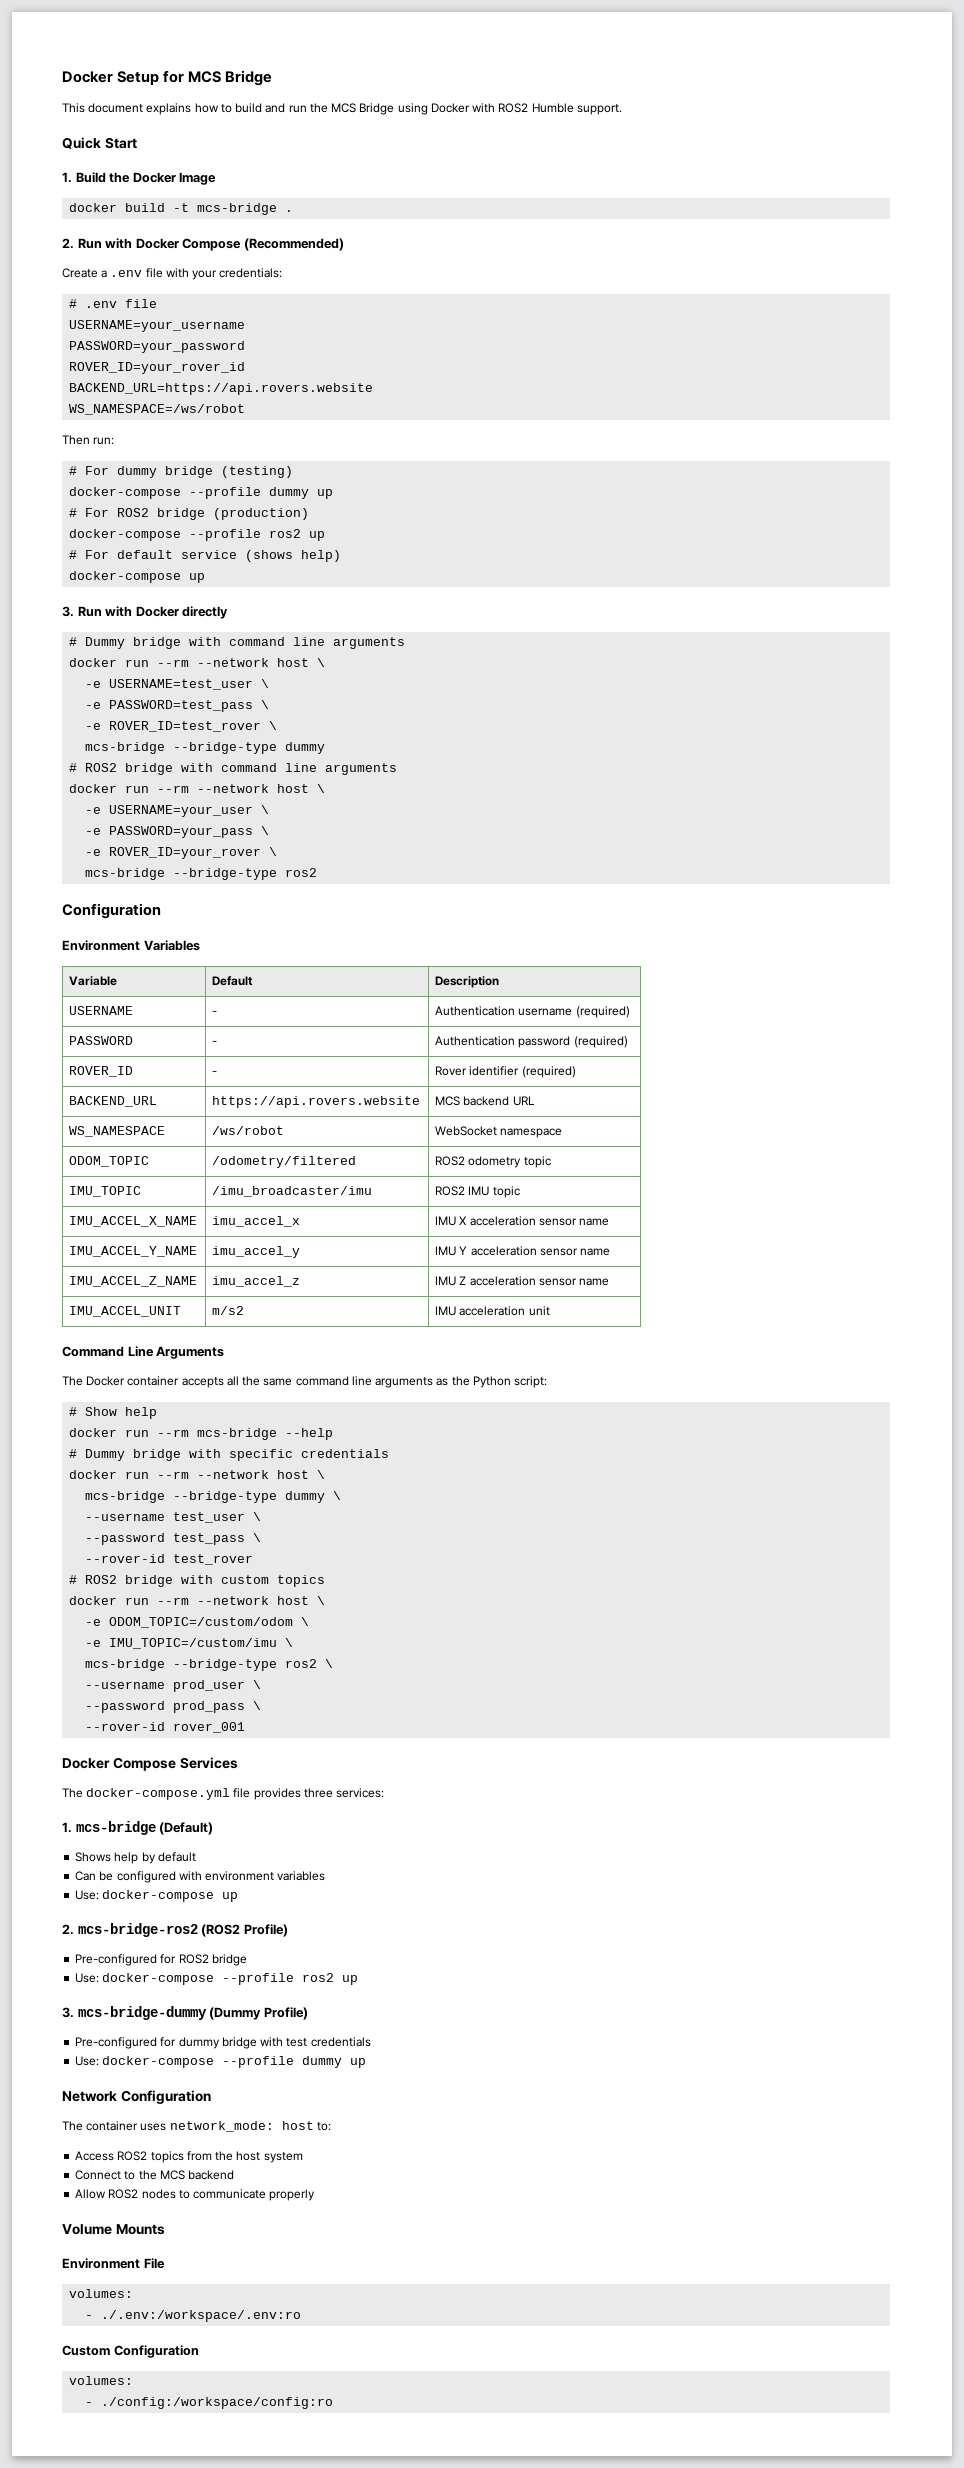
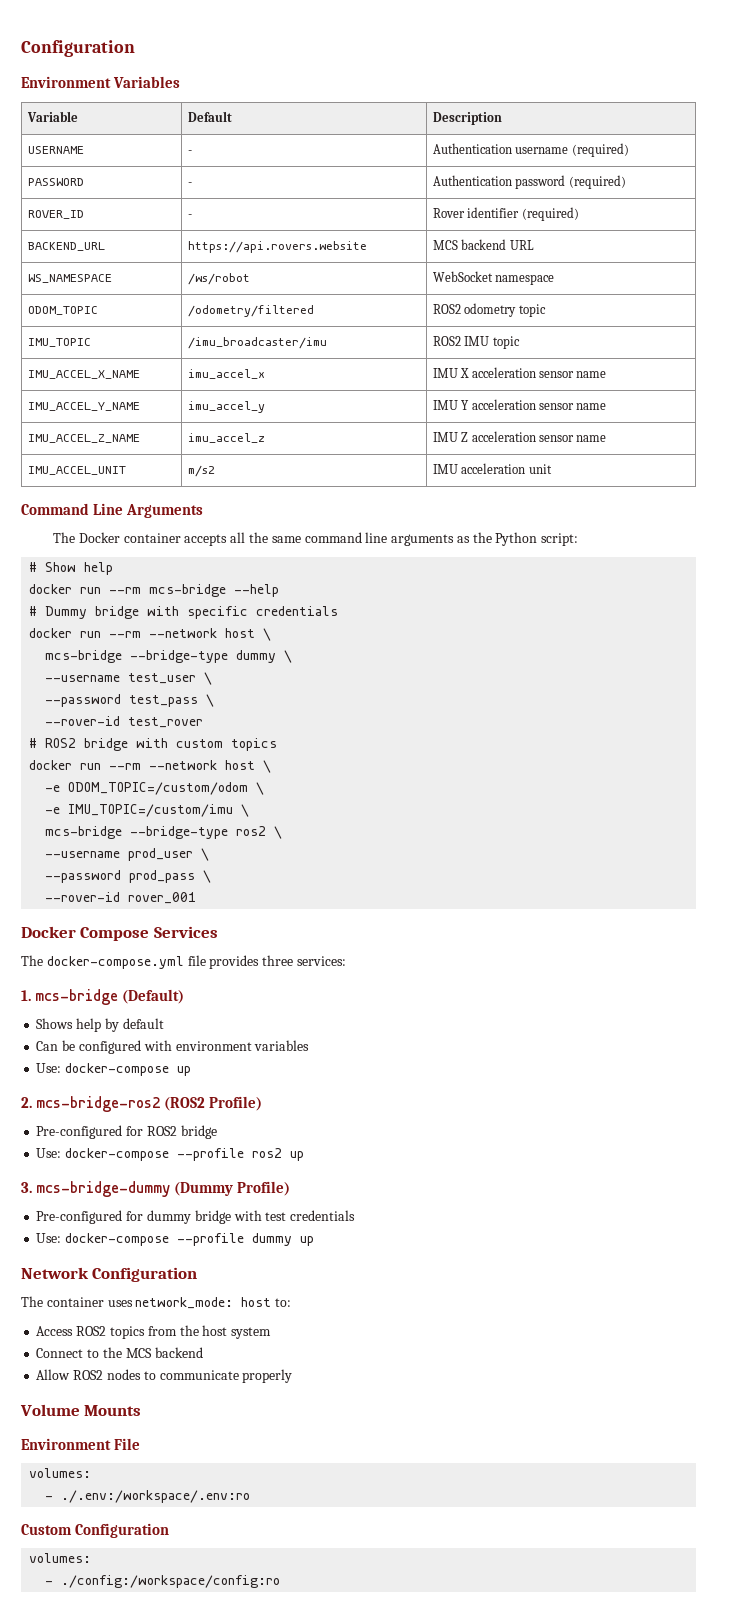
[62,70,273,86] [62,103,622,115] [62,137,137,149] [62,172,217,185] [69,203,294,215] [62,238,344,251] [62,268,283,280] [69,299,158,308] [69,320,246,332] [69,341,246,353] [69,362,246,374] [69,383,374,395] [69,404,246,415] [62,435,115,445] [69,466,294,478] [69,487,334,499] [69,508,310,520] [69,529,326,541] [69,550,342,562] [69,571,206,583] [62,606,229,619] [69,637,406,649] [69,658,326,667] [85,679,270,690] [85,700,270,712] [85,721,278,732] [85,742,326,754] [69,763,398,775] [69,784,326,793] [85,805,270,817] [85,826,270,838] [85,847,278,859] [85,868,318,880] Docker Setup for MCS Bridge // This document explains how to build and run the MCS Bridge using Docker with ROS2 Humble support. // Quick Start // 1. Build the Docker Image // docker build -t mcs-bridge . // 2. Run with Docker Compose (Recommended) // Create a .env file with your credentials: // # .env file // USERNAME=your_username // PASSWORD=your_password // ROVER_ID=your_rover_id // BACKEND_URL=https://api.rovers.website // WS_NAMESPACE=/ws/robot // Then run: // # For dummy bridge (testing) // docker-compose --profile dummy up // # For ROS2 bridge (production) // docker-compose --profile ros2 up // # For default service (shows help) // docker-compose up // 3. Run with Docker directly // # Dummy bridge with command line arguments // docker run --rm --network host \ // -e USERNAME=test_user \ // -e PASSWORD=test_pass \ // -e ROVER_ID=test_rover \ // mcs-bridge --bridge-type dummy // # ROS2 bridge with command line arguments // docker run --rm --network host \ // -e USERNAME=your_user \ // -e PASSWORD=your_pass \ // -e ROVER_ID=your_rover \ // mcs-bridge --bridge-type ros2 // -> (21, 48) none

